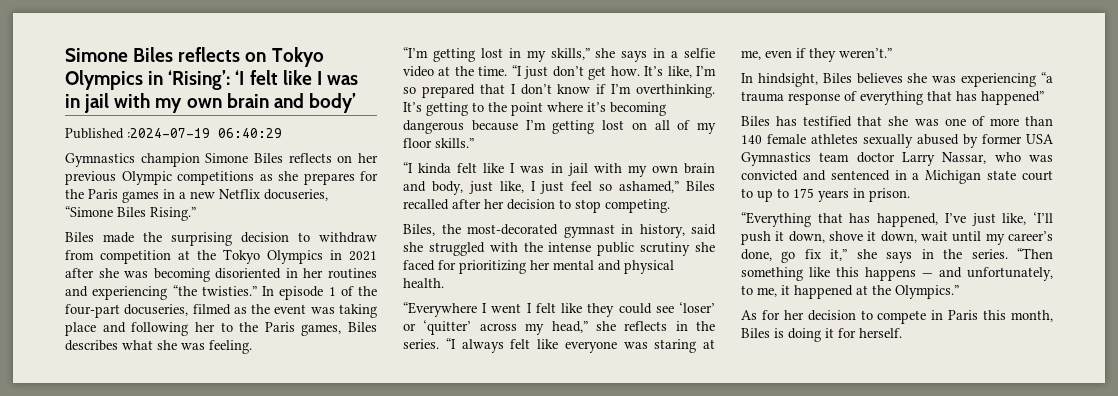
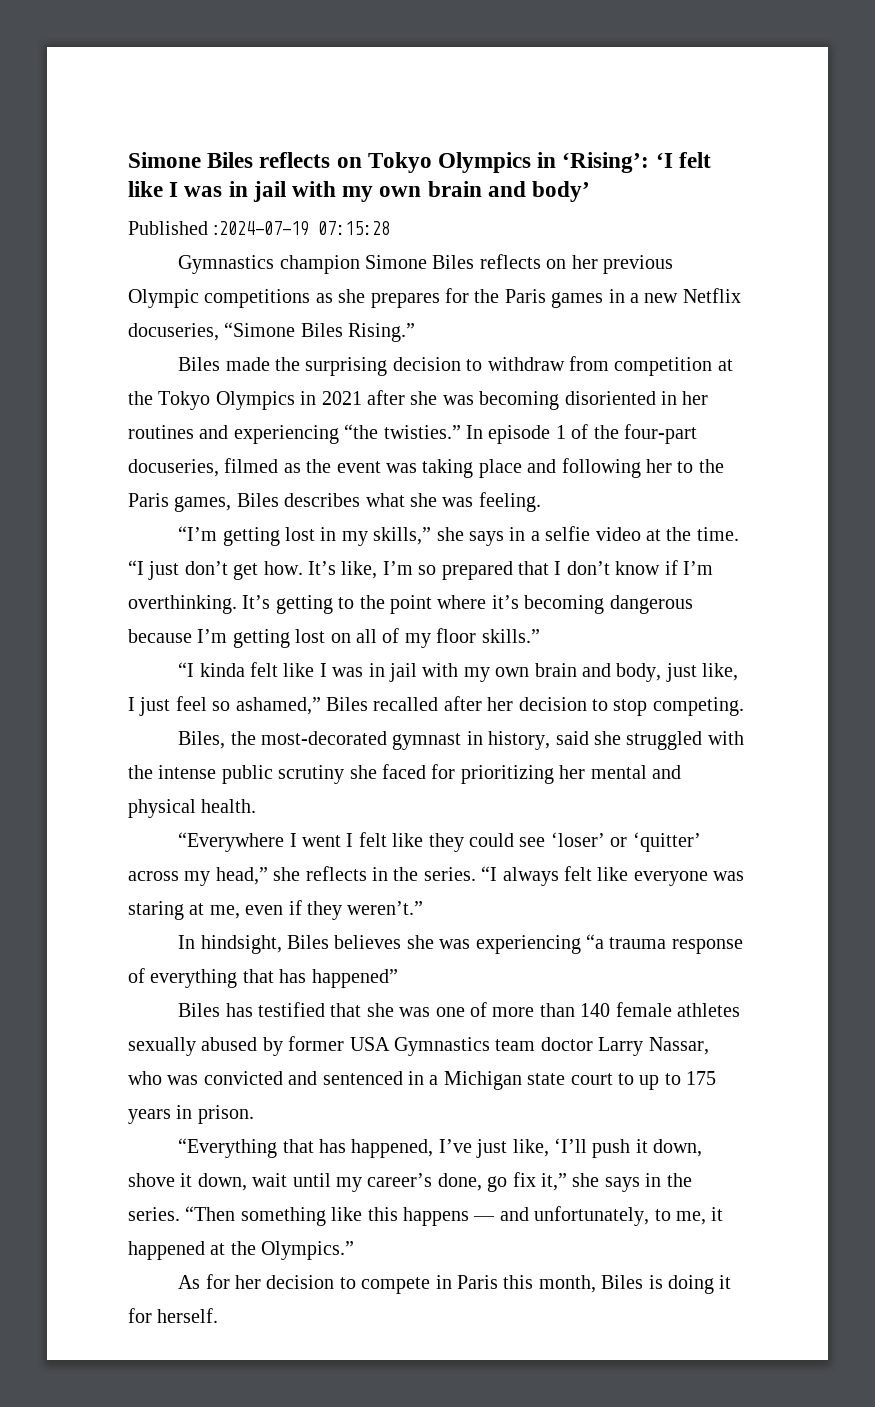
[218,128,282,138] 06:40:29 -> [318,221,391,235] 07:15:28

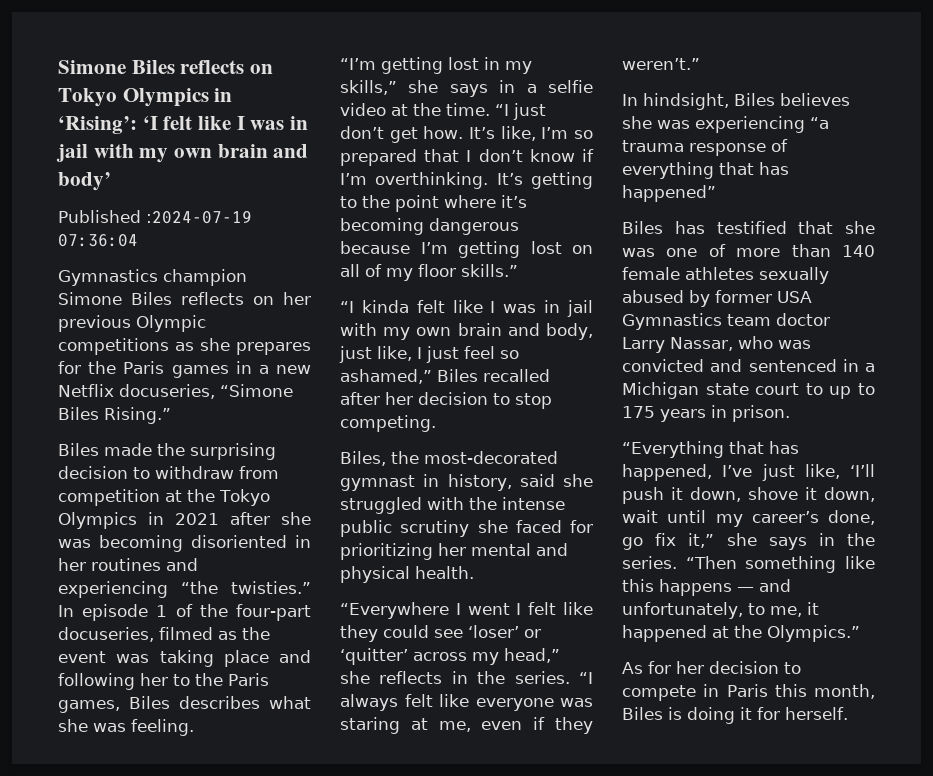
[318,221,391,235] 07:15:28 -> [58,234,138,247] 07:36:04

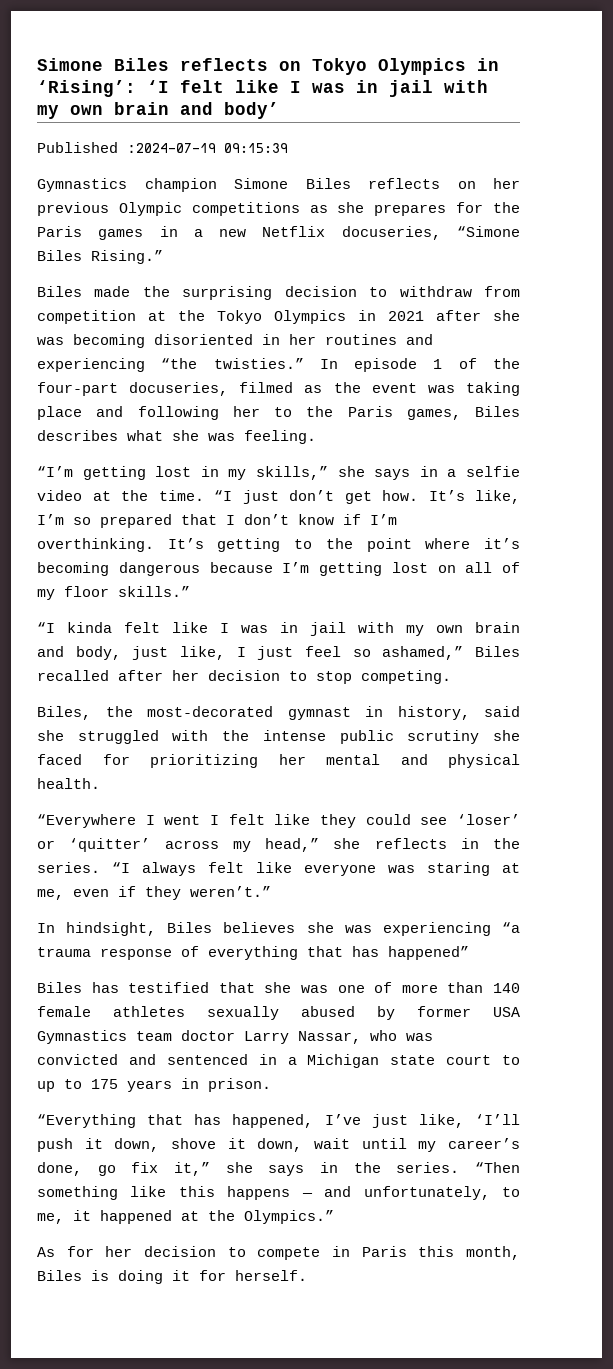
[58,234,138,247] 07:36:04 -> [224,143,288,153] 09:15:39

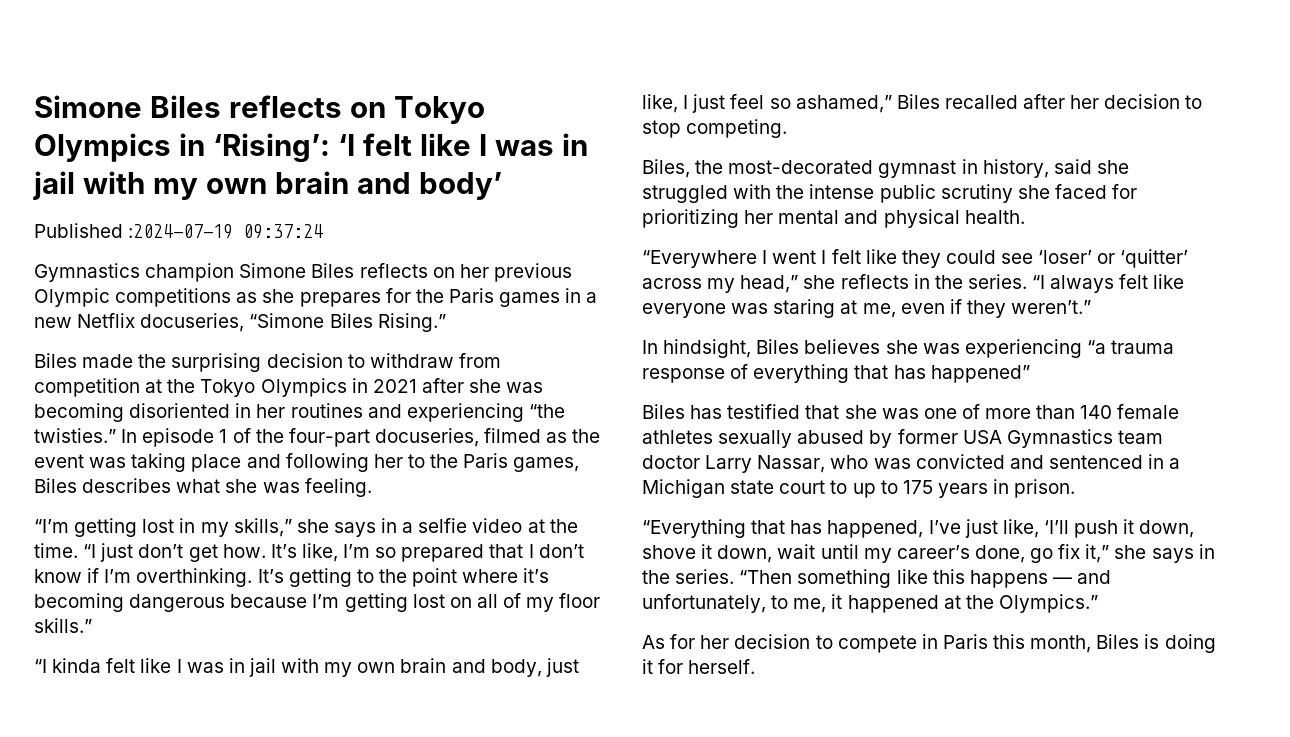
[224,143,288,153] 09:15:39 -> [243,224,324,239] 09:37:24

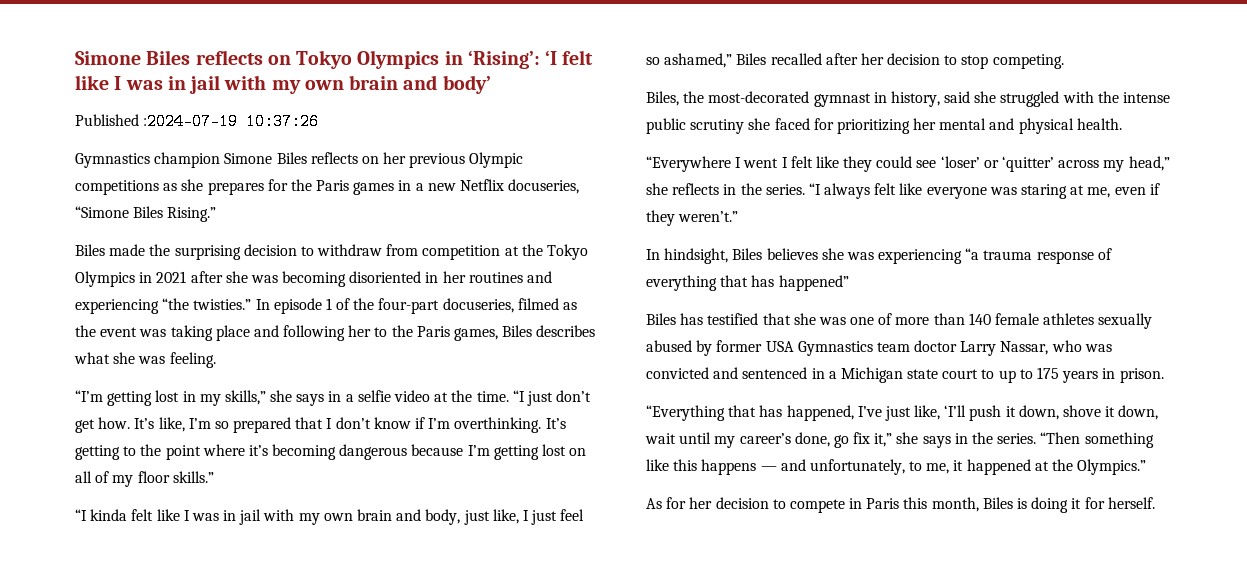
[243,224,324,239] 09:37:24 -> [246,113,320,130] 10:37:26

